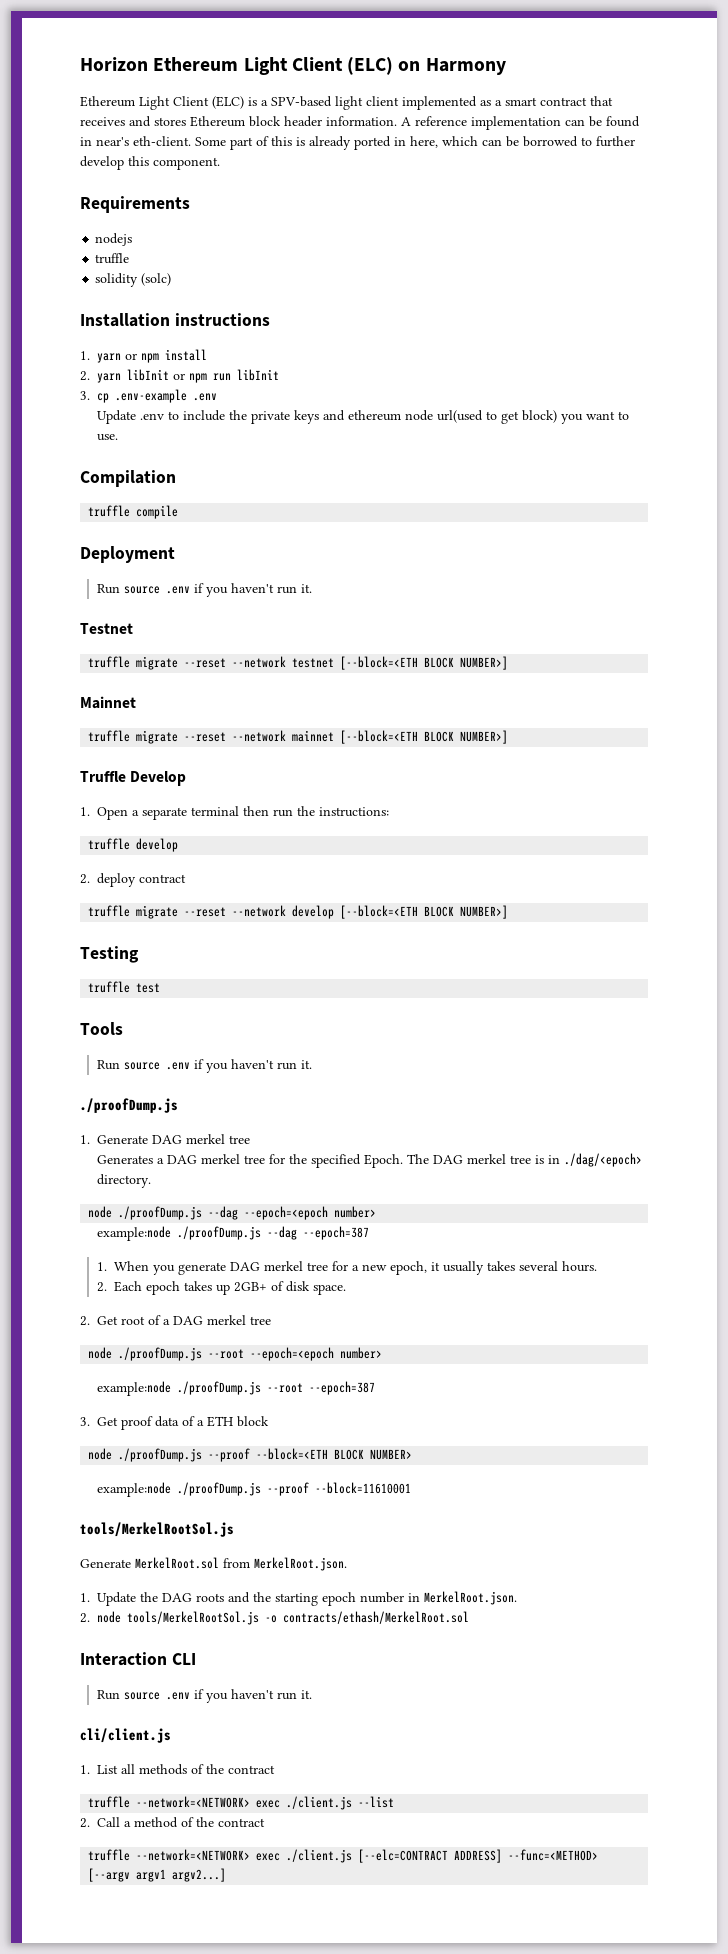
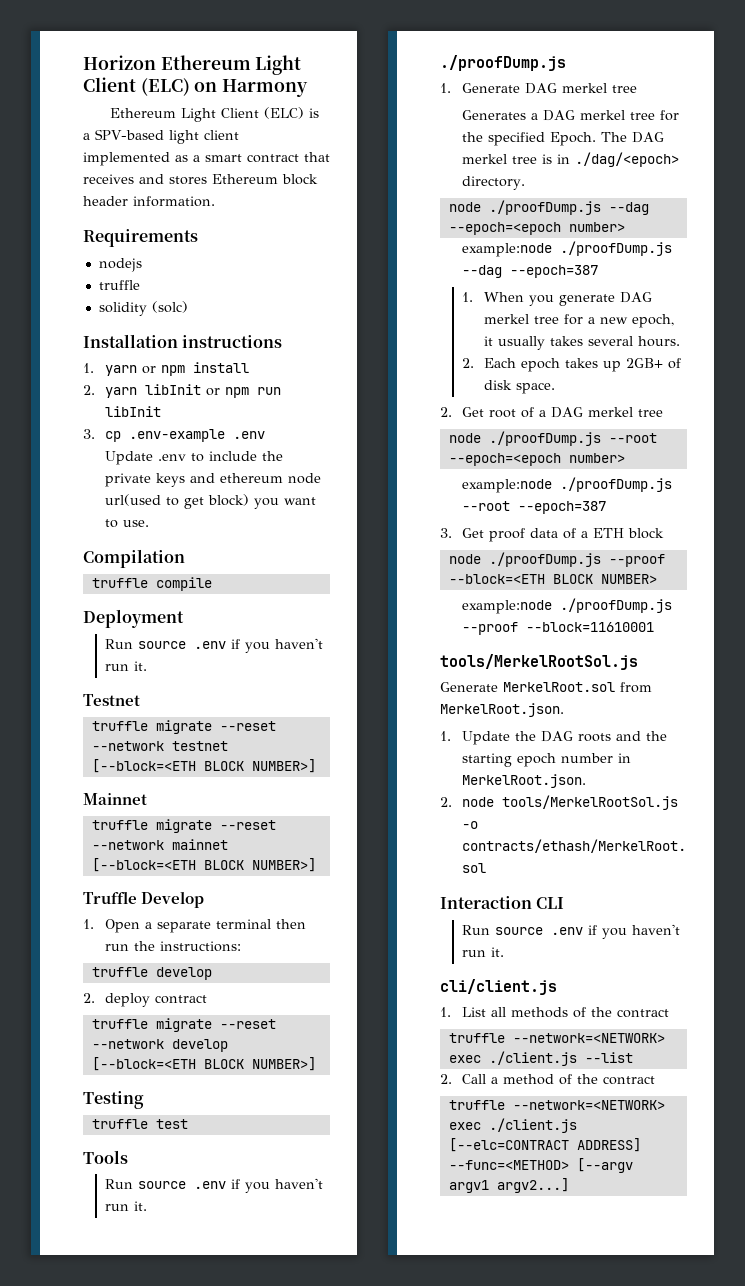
[401,116,640,130] [80,136,635,150] [80,156,220,170] A reference implementation can be found in near's eth-client. Some part of this is already ported in here, which can be borrowed to further develop this component. -> (215, 201) none

